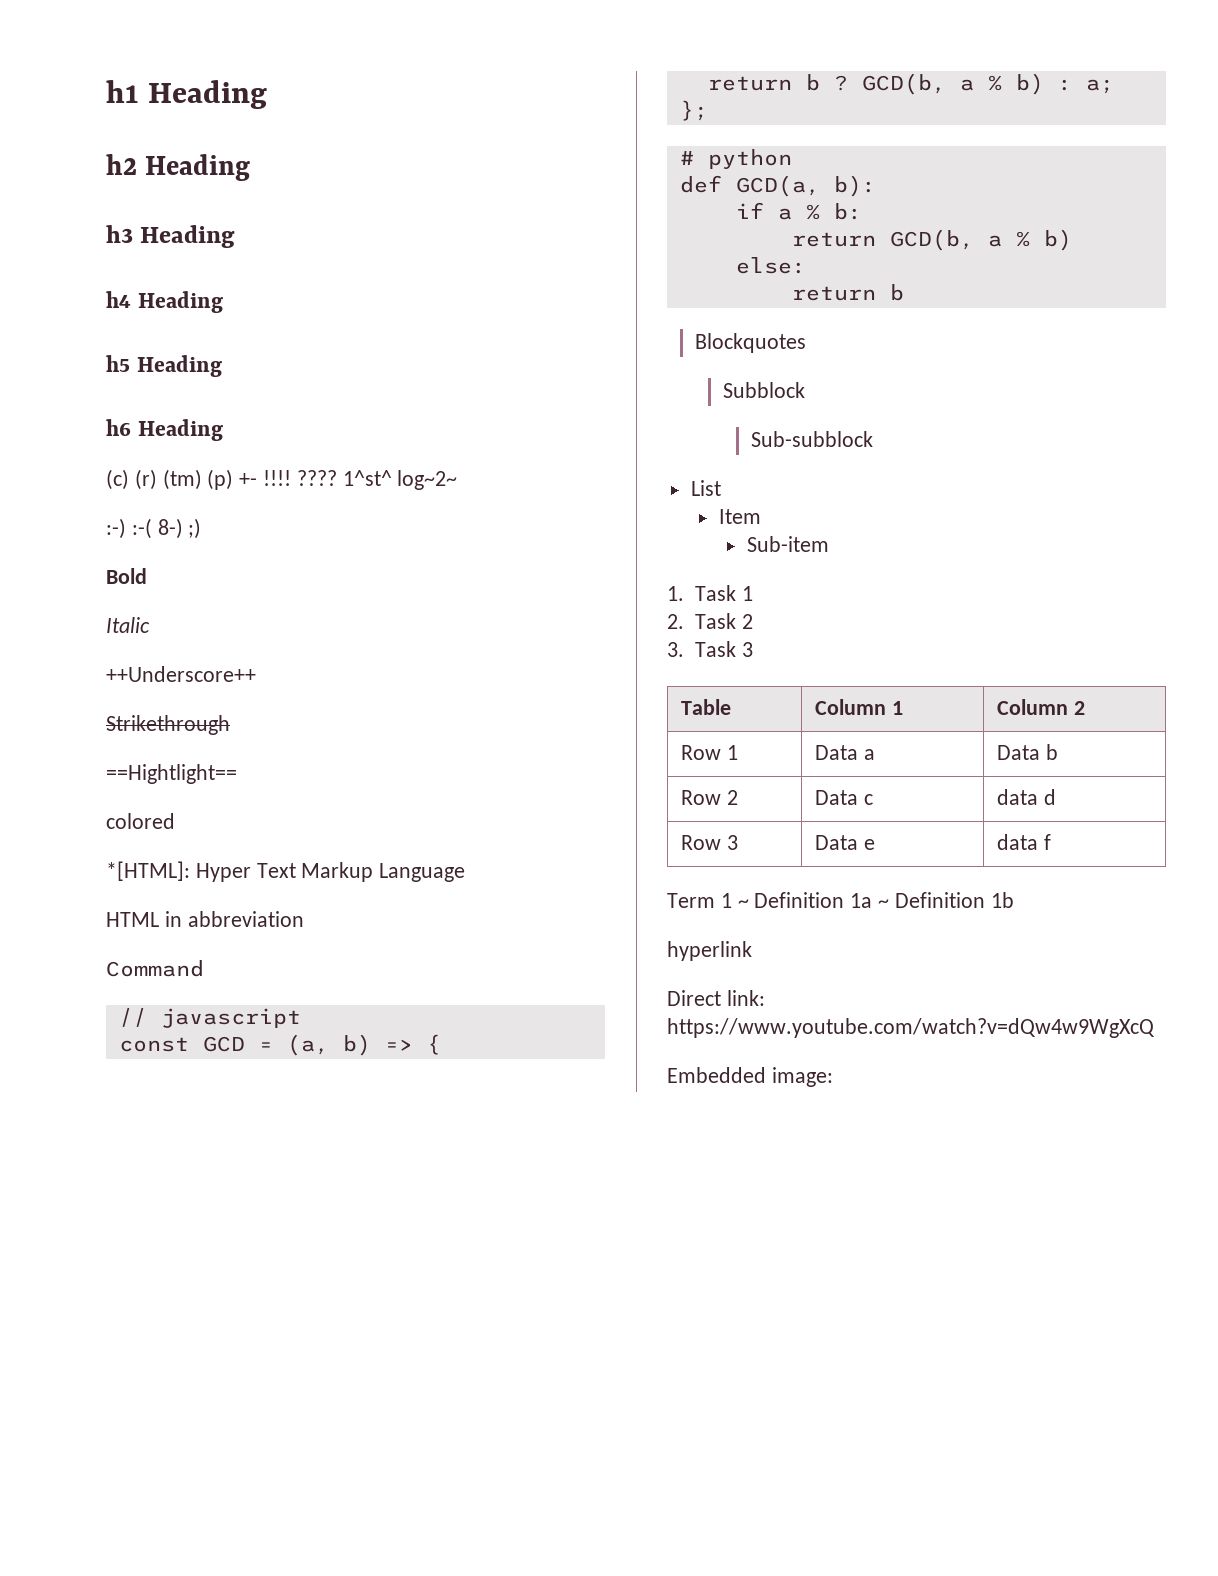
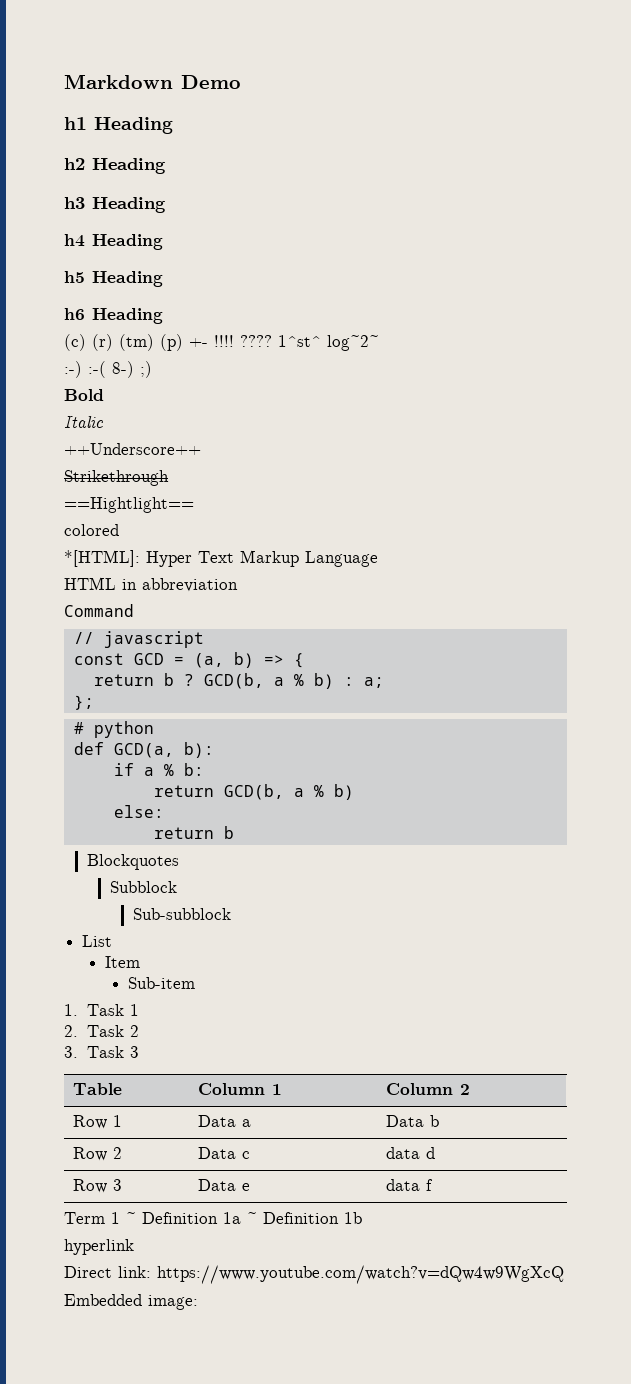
(106, 91) none -> [64,74,241,89] Markdown Demo //

